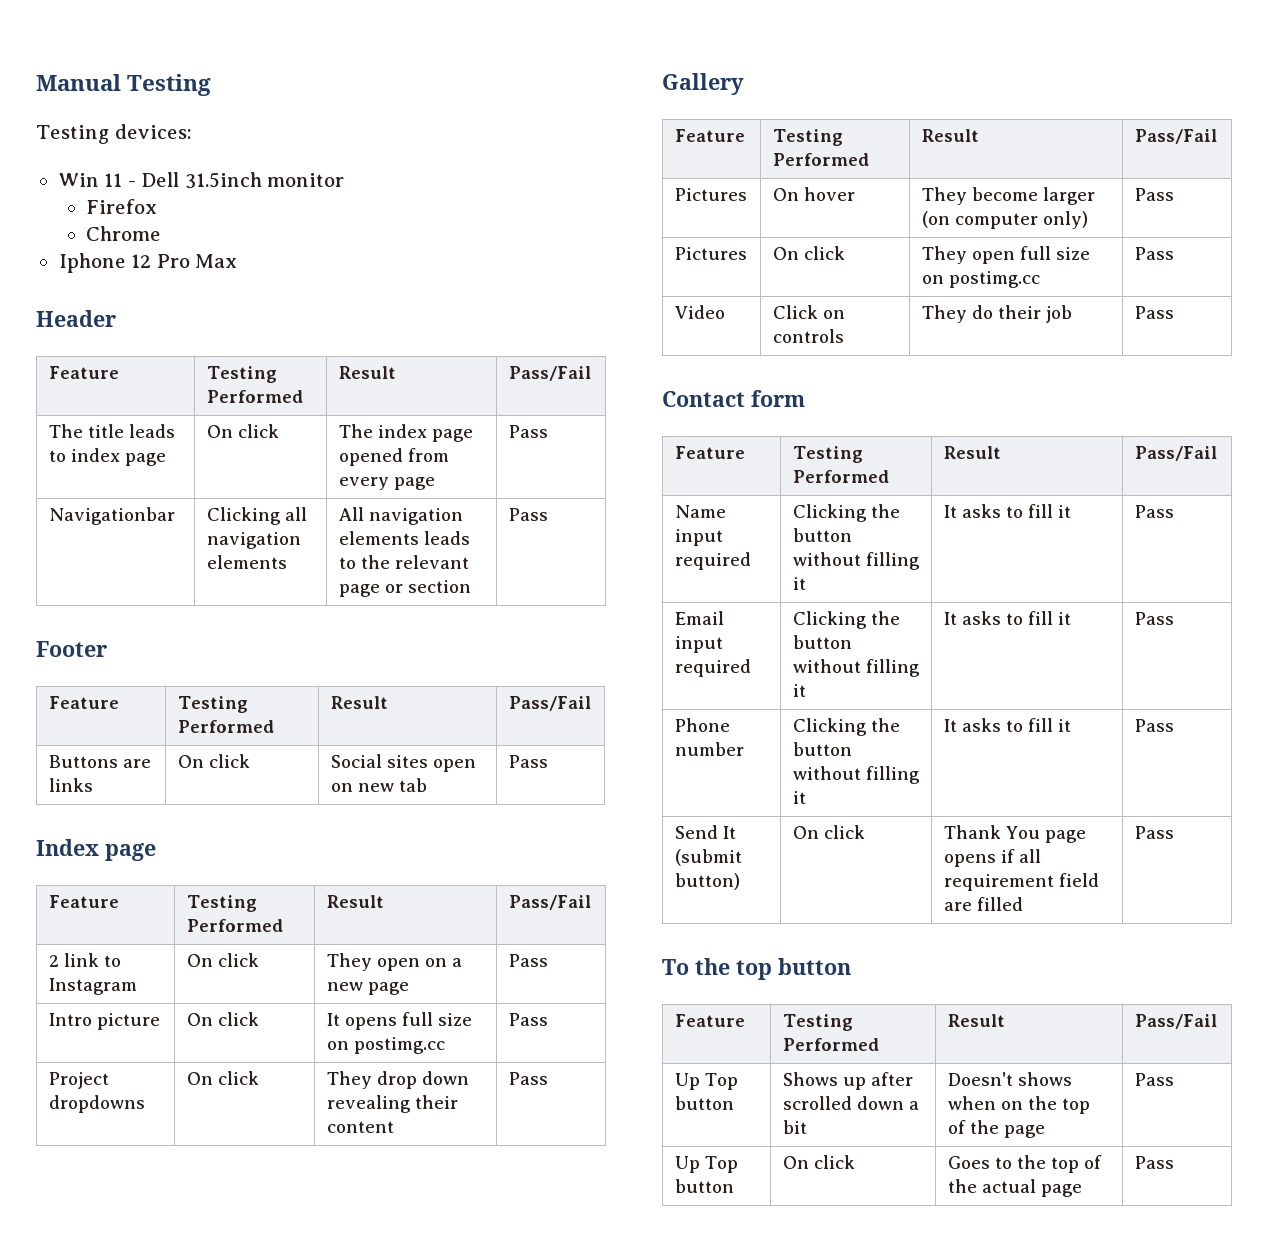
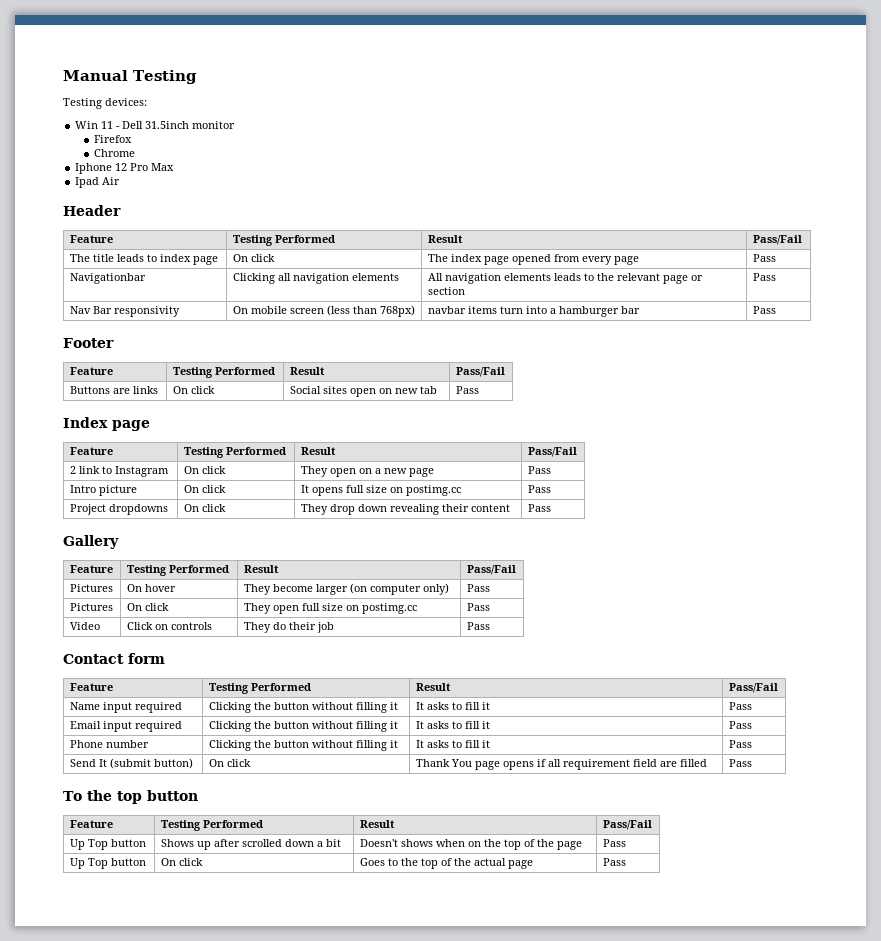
(238, 261) none -> [75,177,121,188] // Ipad Air
(548, 514) none -> [69,306,180,317] [232,305,415,317] [427,306,640,317] [752,306,776,314] // Nav Bar responsivity | On mobile screen (less than 768px) | navbar items turn into a hamburger bar | Pass

